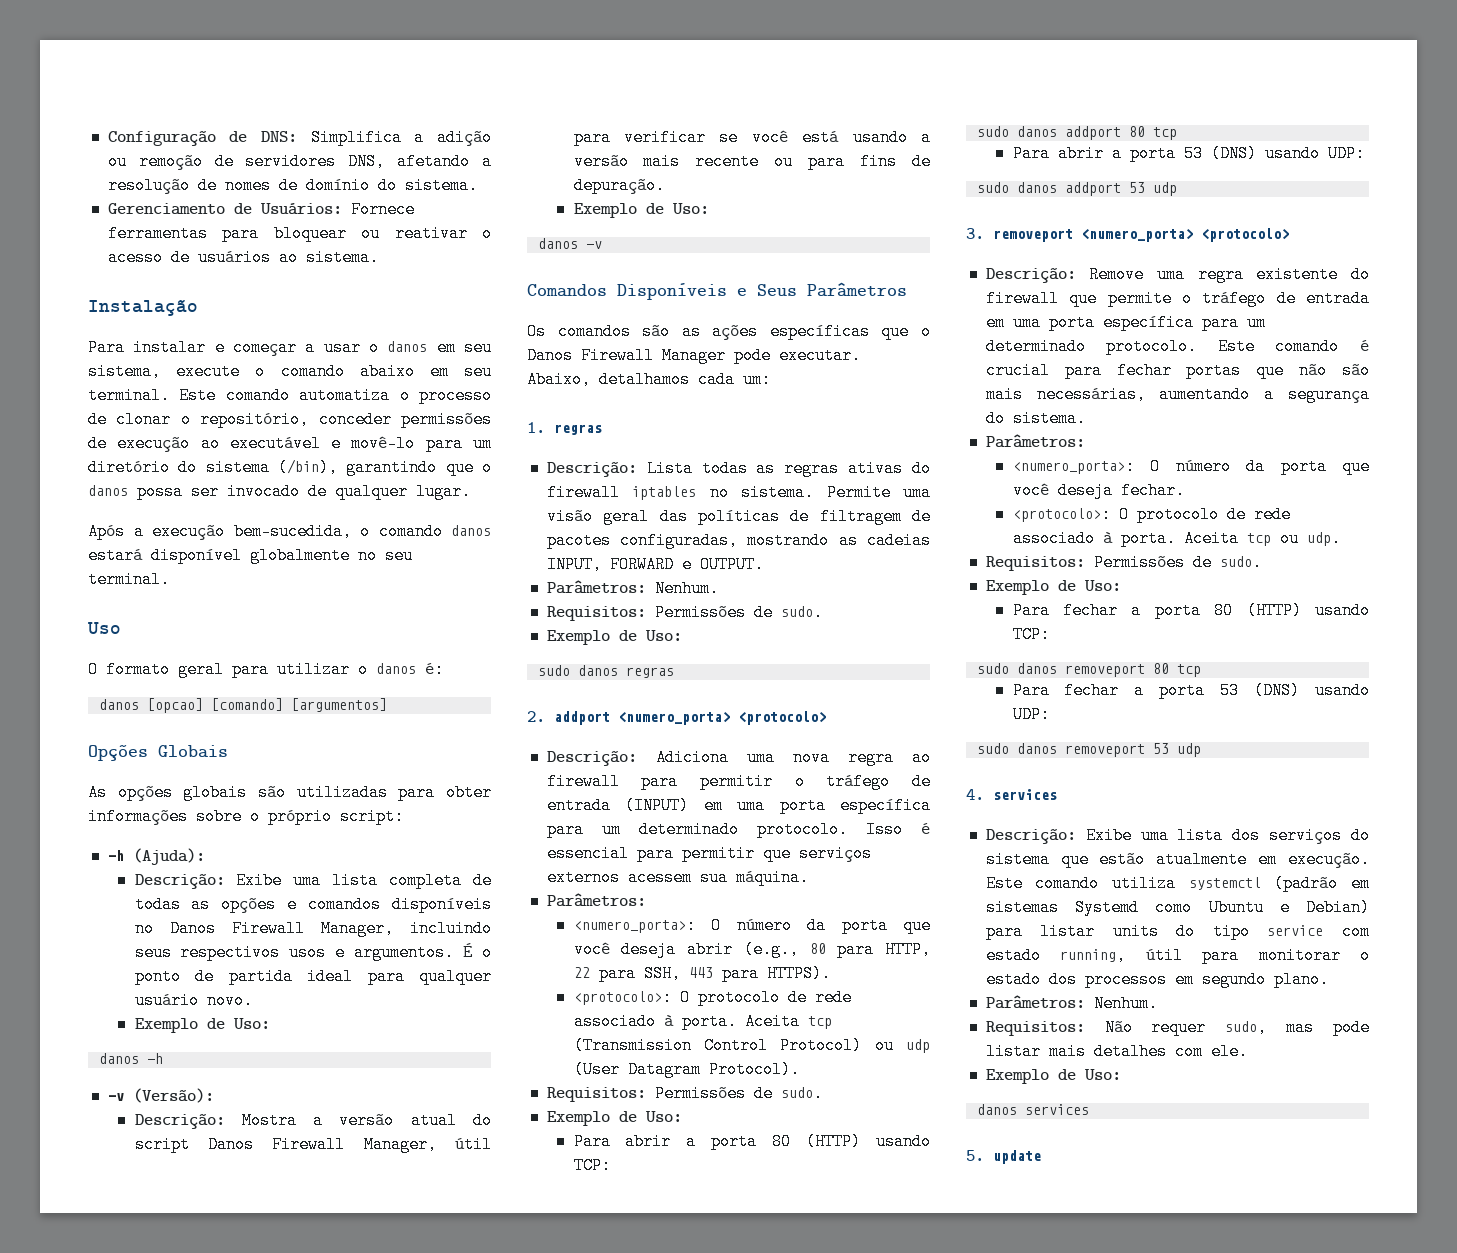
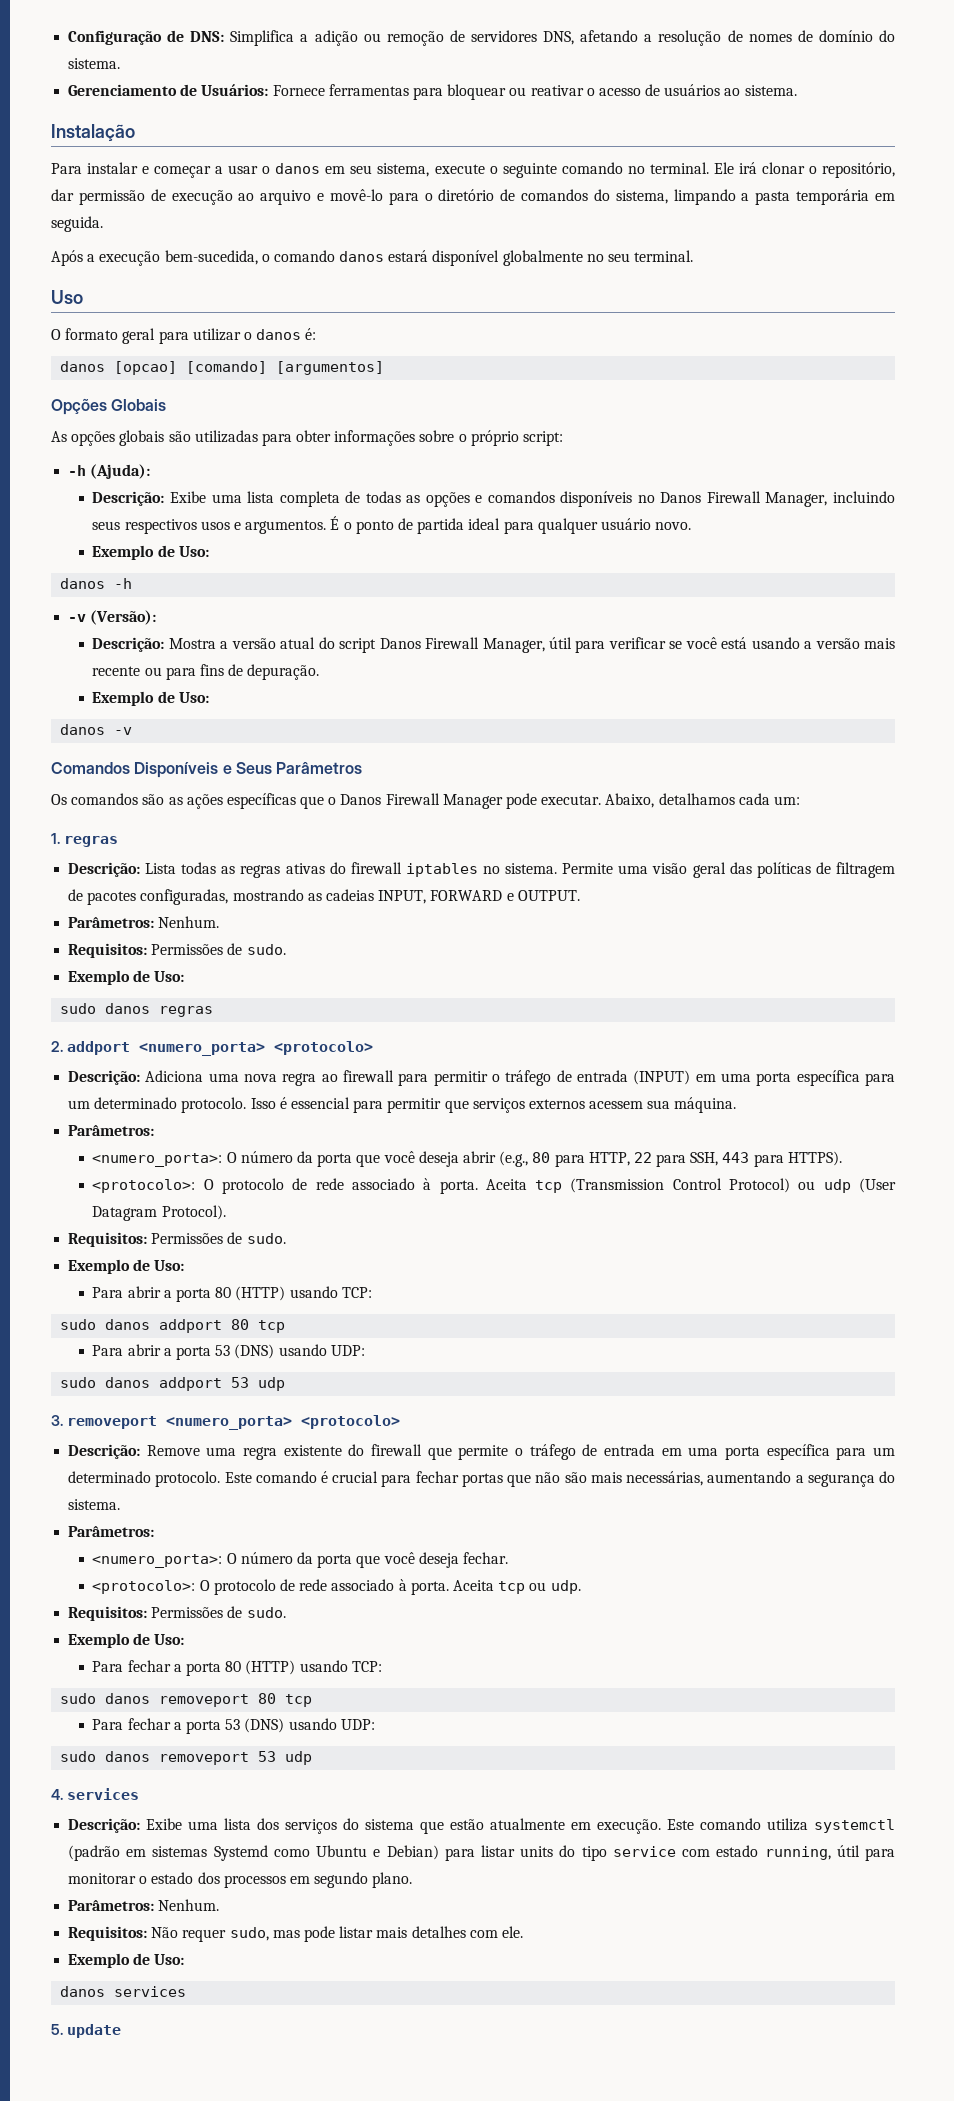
[280,363,493,380] [88,387,492,404] [88,411,107,428] comando abaixo em seu terminal. Este comando automatiza o processo de -> [502,162,757,178] seguinte comando no terminal. Ele irá
[318,411,492,428] conceder permissões -> [51,189,145,205] dar permissão
[229,435,321,452] executável -> [260,190,312,205] arquivo
[472,435,492,452] [88,459,492,476] [88,483,471,500] um diretório do sistema (/bin), garantindo que o danos possa ser invocado de qualquer lugar. -> [424,189,896,205] [51,216,103,232] o diretório de comandos do sistema, limpando a pasta temporária em seguida.

